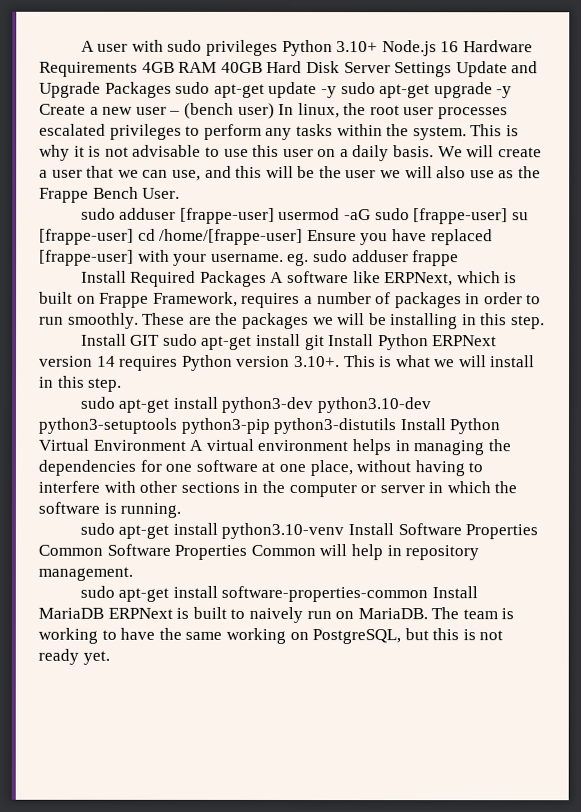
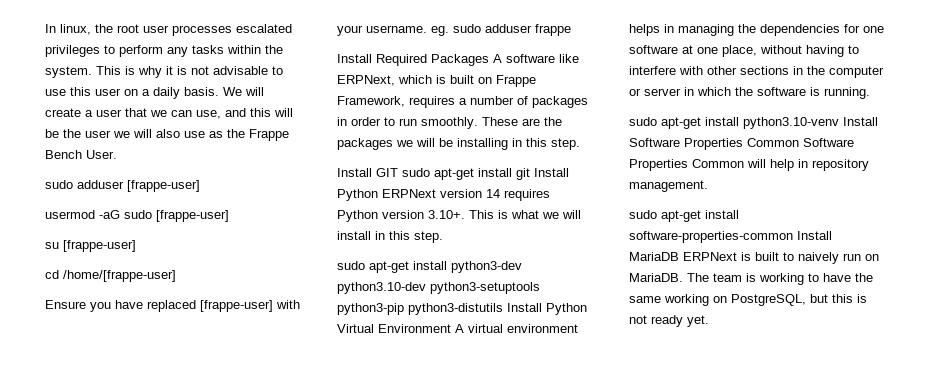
[80,39,533,57] [39,60,539,78] [39,81,513,99] [39,102,275,119] A user with sudo privileges Python 3.10+ Node.js 16 Hardware Requirements 4GB RAM 40GB Hard Disk Server Settings Update and Upgrade Packages sudo apt-get update -y sudo apt-get upgrade -y Create a new user – (bench user) -> (45, 28) none
(275, 215) none -> (200, 186) //
(509, 216) none -> (229, 216) //
(134, 236) none -> (136, 246) //
(304, 237) none -> (176, 276) //

